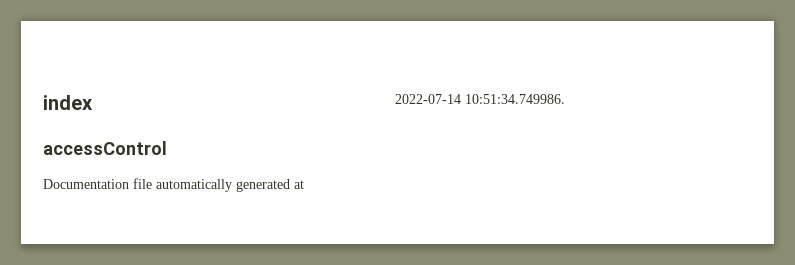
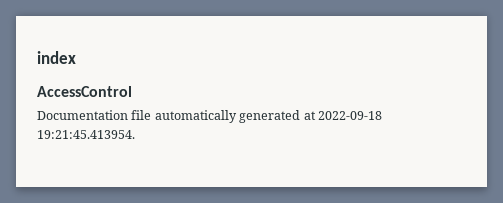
[43,141,167,155] accessControl -> [37,86,132,97] AccessControl
[395,94,565,104] 2022-07-14 10:51:34.749986. -> [317,111,382,120] [37,130,135,139] 2022-09-18 19:21:45.413954.

